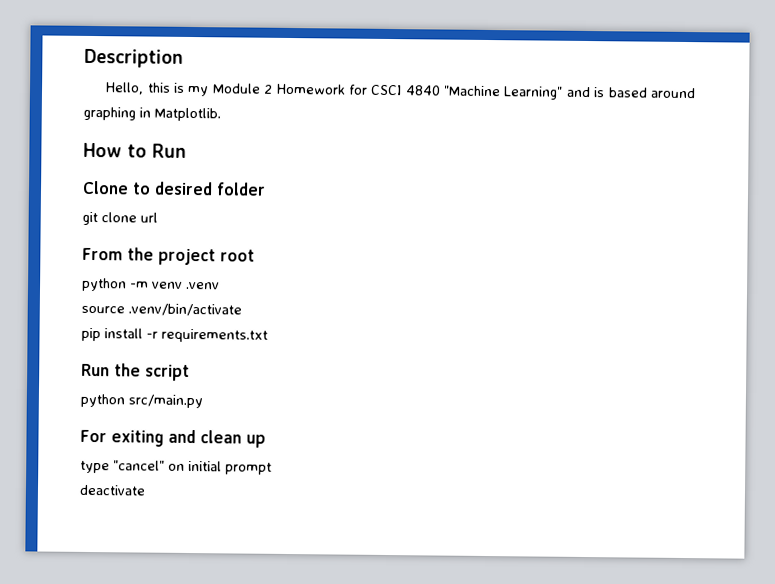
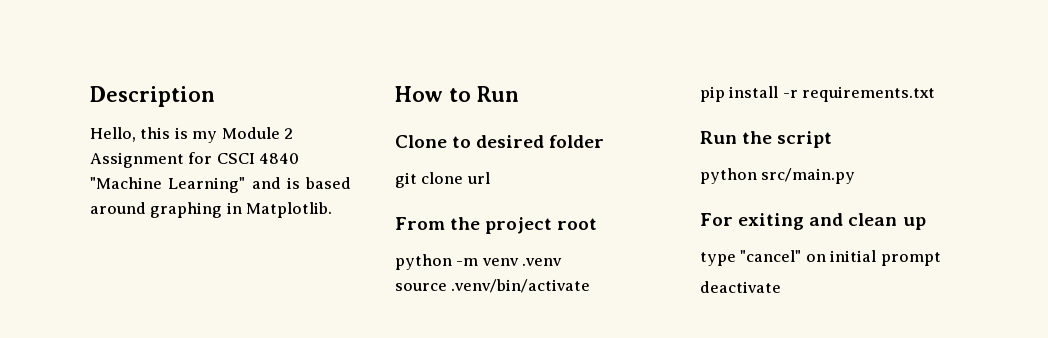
[275,83,346,95] Homework -> [90,152,184,168] Assignment

